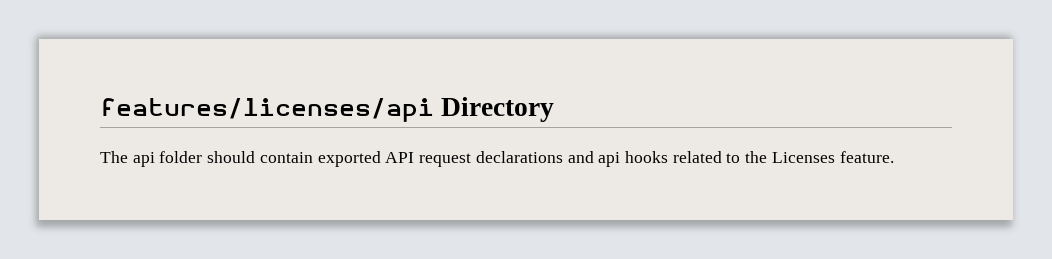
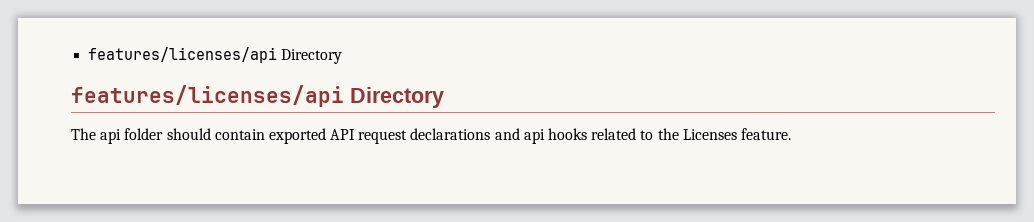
[100,97,555,122] features/licenses/api Directory -> [88,47,343,64] [71,85,444,108] features/licenses/api Directory // features/licenses/api Directory

